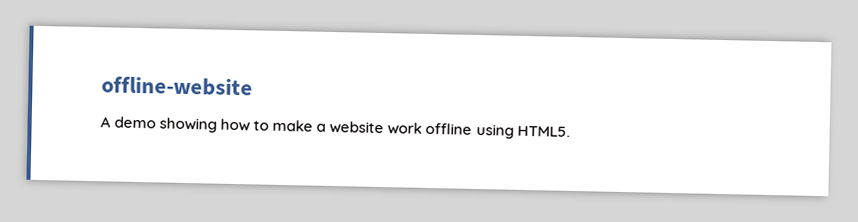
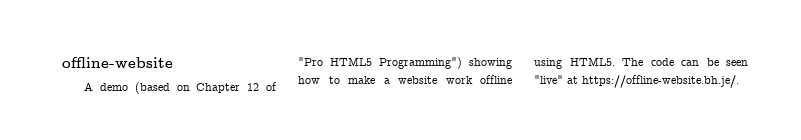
(157, 122) none -> [134,82,277,94] [298,57,462,69] (based on Chapter 12 of "Pro HTML5 Programming")
(570, 131) none -> [622,58,748,66] [534,75,739,88] The code can be seen "live" at https://offline-website.bh.je/.

